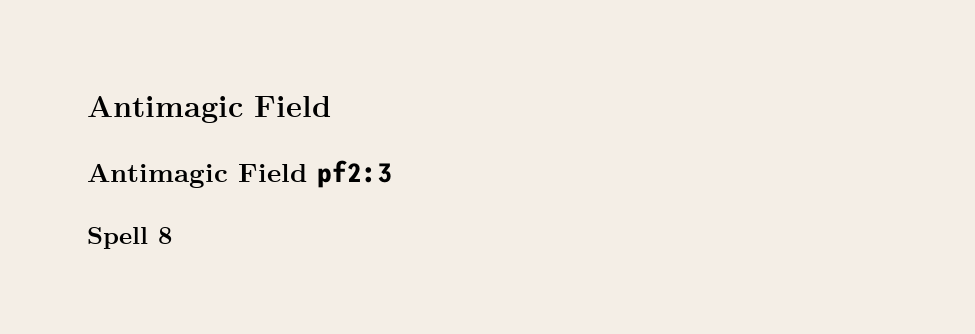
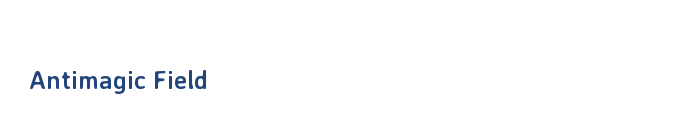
[87,96,331,123] [87,160,392,188] [87,227,172,249] Antimagic Field // Antimagic Field pf2:3 // Spell 8 -> [29,70,208,94] Antimagic Field

